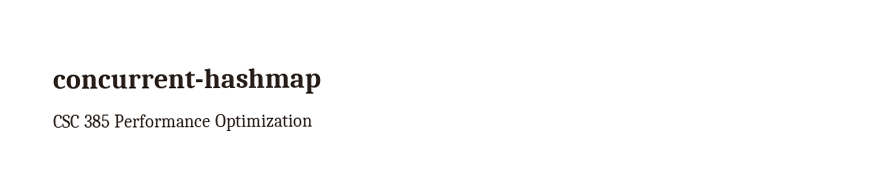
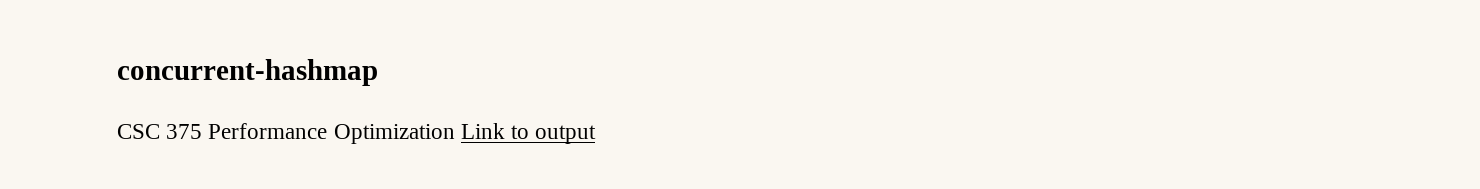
[83,114,111,128] 385 -> [166,124,203,139] 375
(314, 122) none -> [460,123,597,144] Link to output

